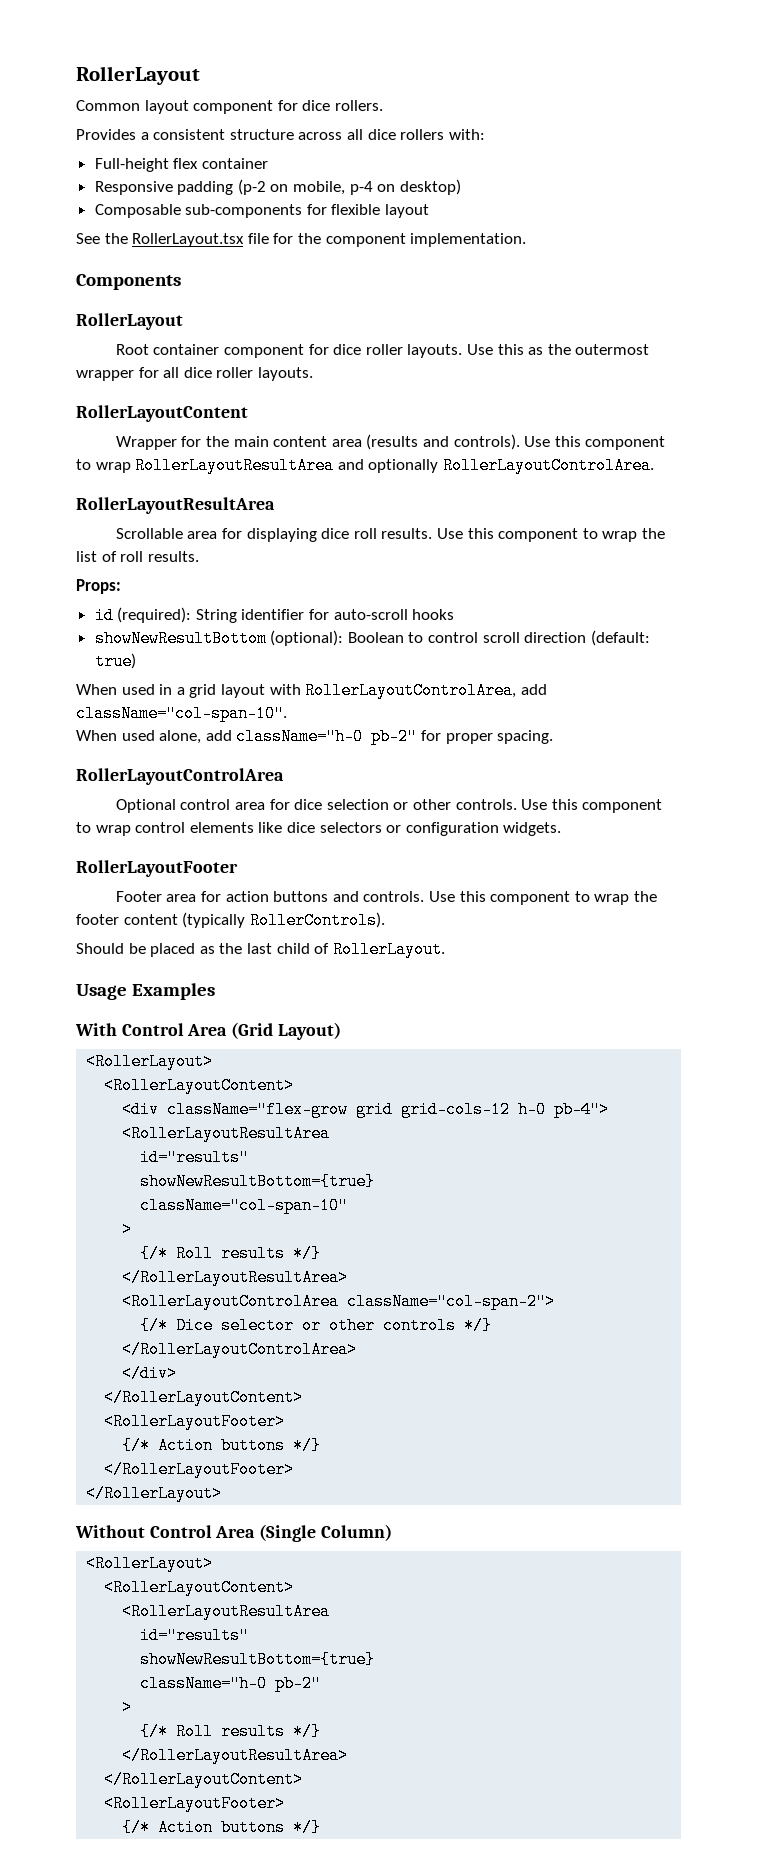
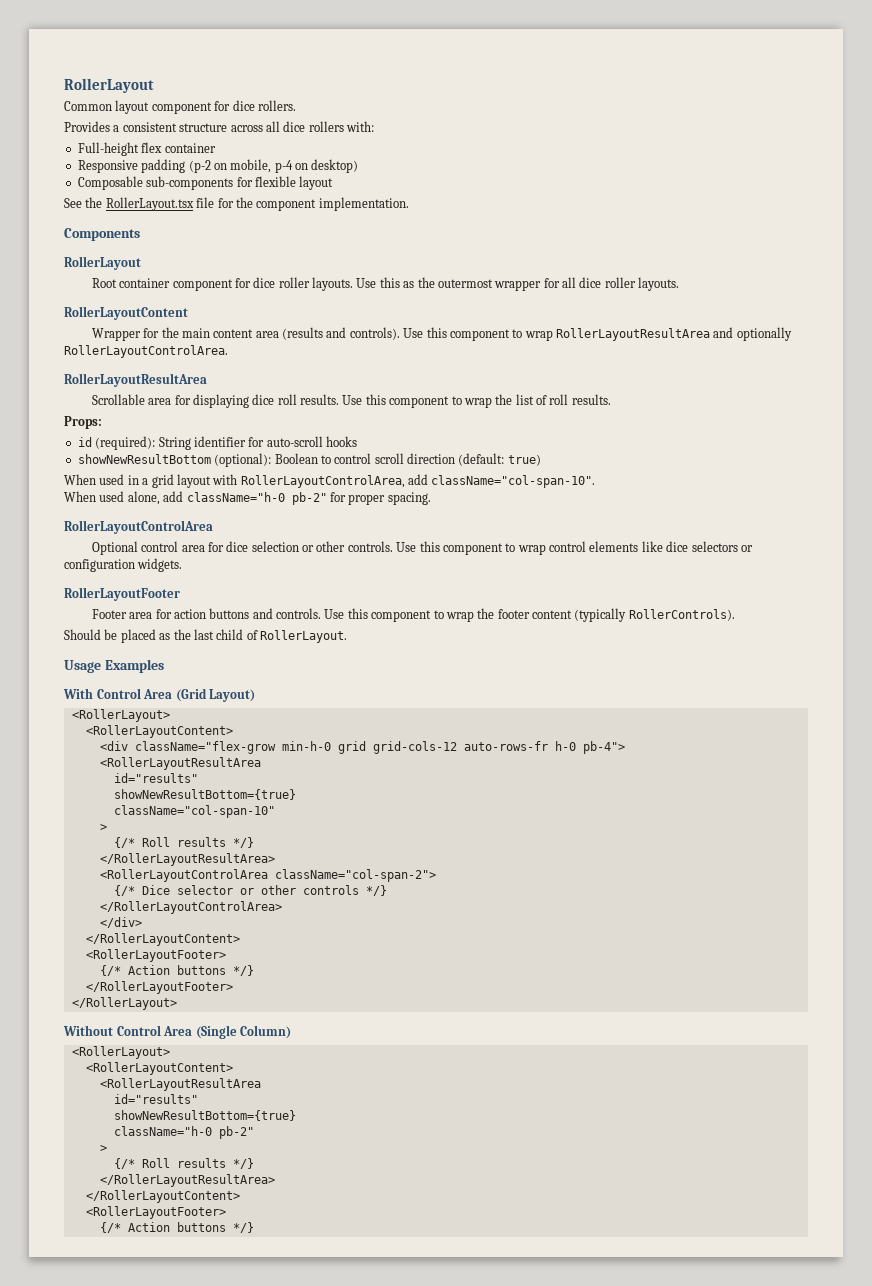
(349, 1109) none -> [281,741,331,751] min-h-0
(511, 1109) none -> [463,741,548,751] auto-rows-fr

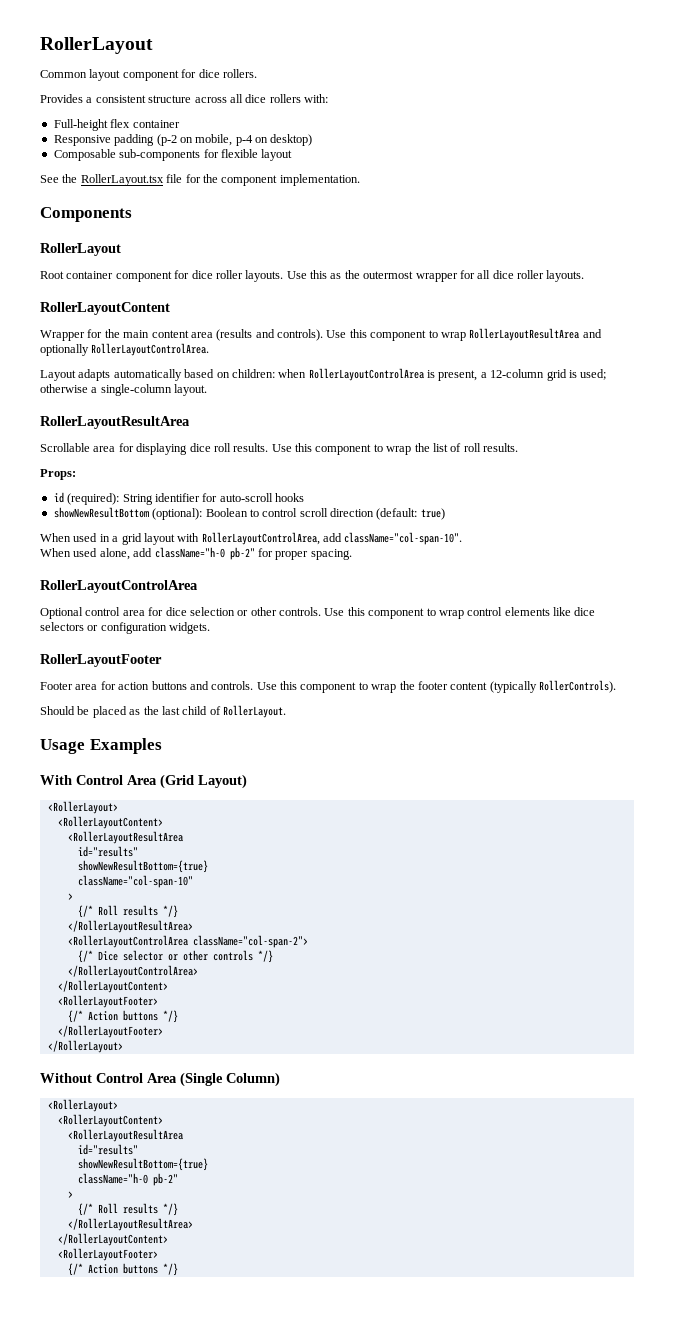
(228, 351) none -> [40,368,607,381] [40,384,208,396] // Layout adapts automatically based on children: when RollerLayoutControlArea is present, a 12-column grid is used; otherwise a single-column layout.
[99,741,625,754] // <div className="flex-grow min-h-0 grid grid-cols-12 auto-rows-fr h-0 pb-4"> -> (163, 822) none
[99,917,142,928] // </div> -> (198, 971) none

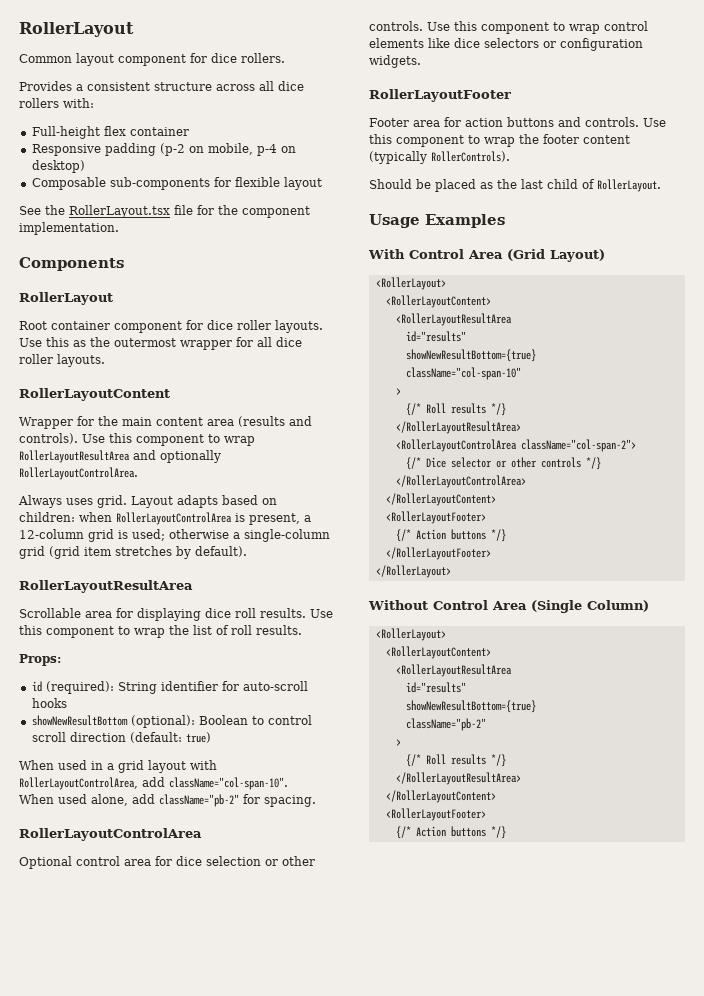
(210, 349) none -> [18,495,127,508] Always uses grid.
[113,369,182,381] automatically -> (218, 501) none
[174,384,208,396] layout. -> [19,546,247,559] grid (grid item stretches by default).
[154,547,309,560] className="h-0 pb-2" for proper -> [159,794,260,807] className="pb-2" for
[77,1173,178,1186] className="h-0 pb-2" -> [405,718,486,731] className="pb-2"

